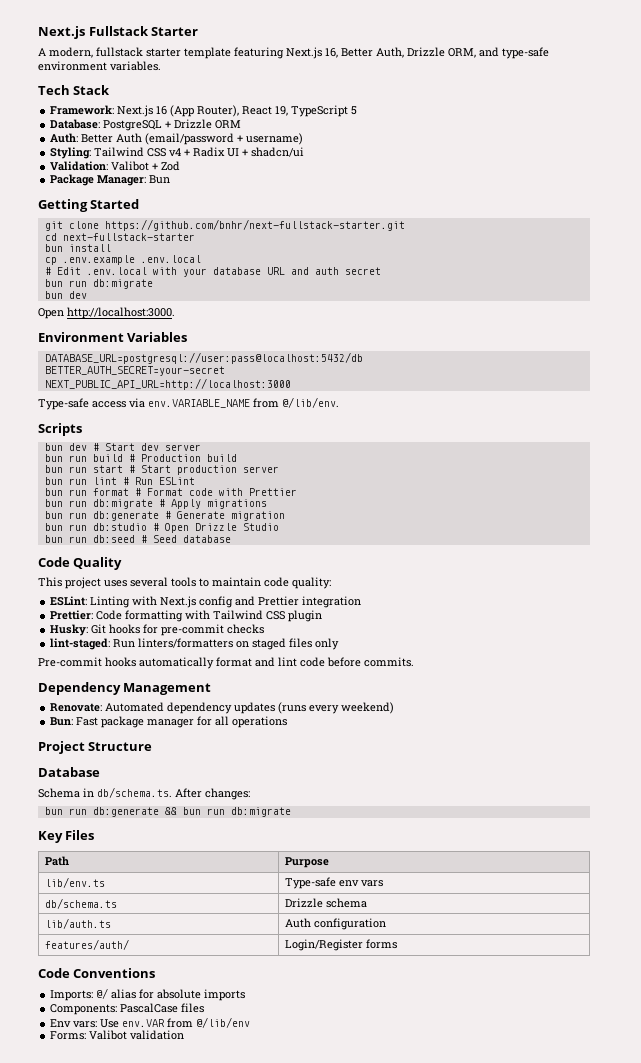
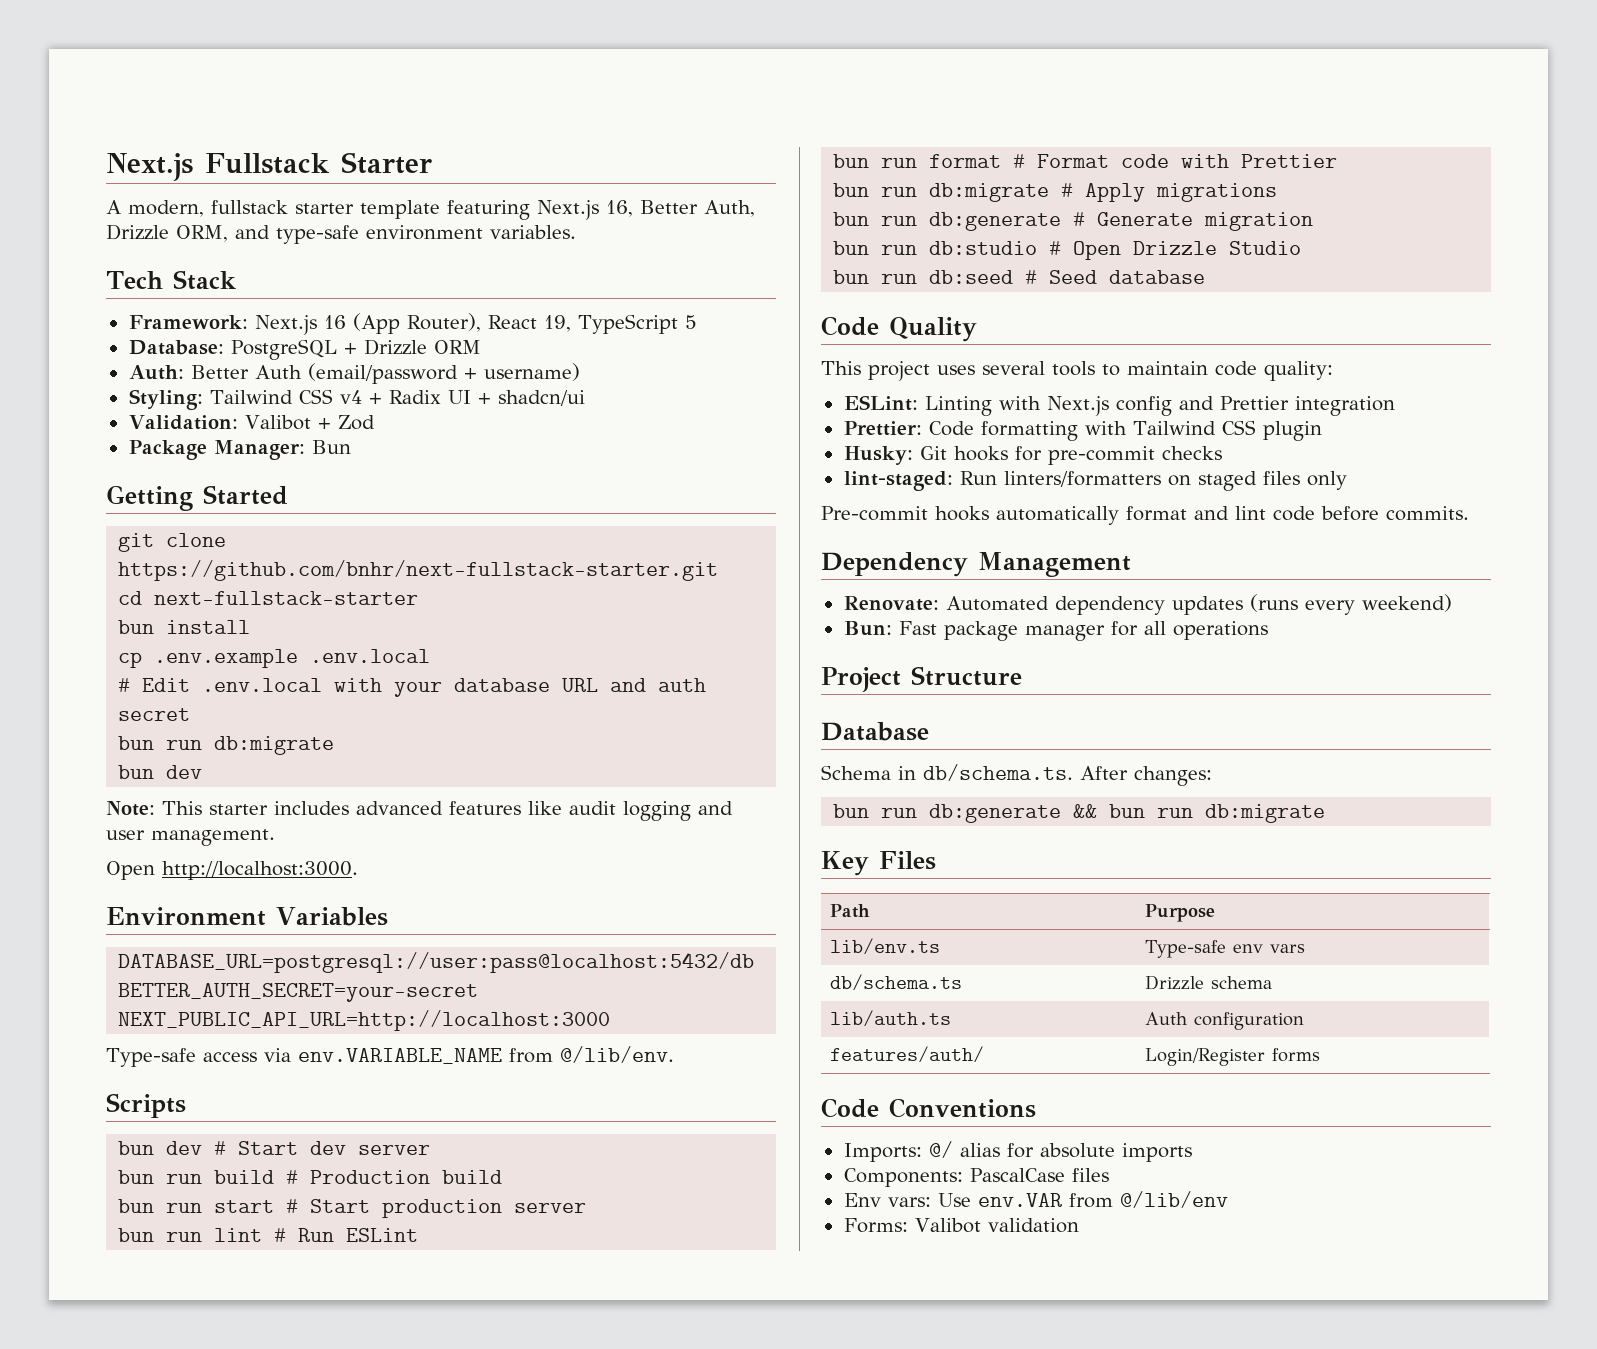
(87, 295) none -> [106,801,733,821] [106,829,275,846] // Note: This starter includes advanced features like audit logging and user management.

